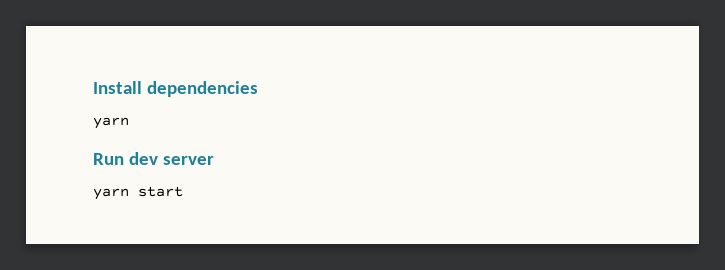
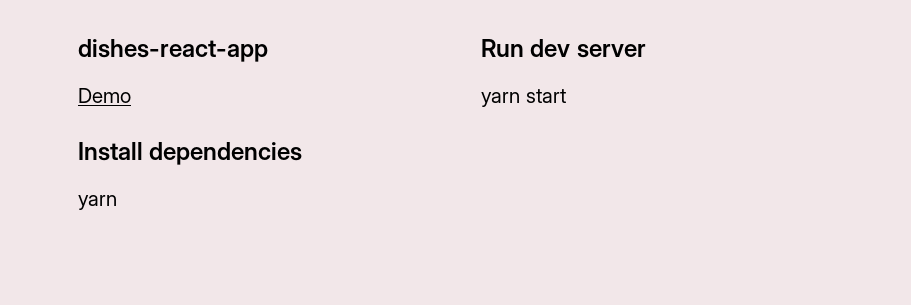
(93, 87) none -> [78,39,268,62] [78,88,131,103] dishes-react-app // Demo //

